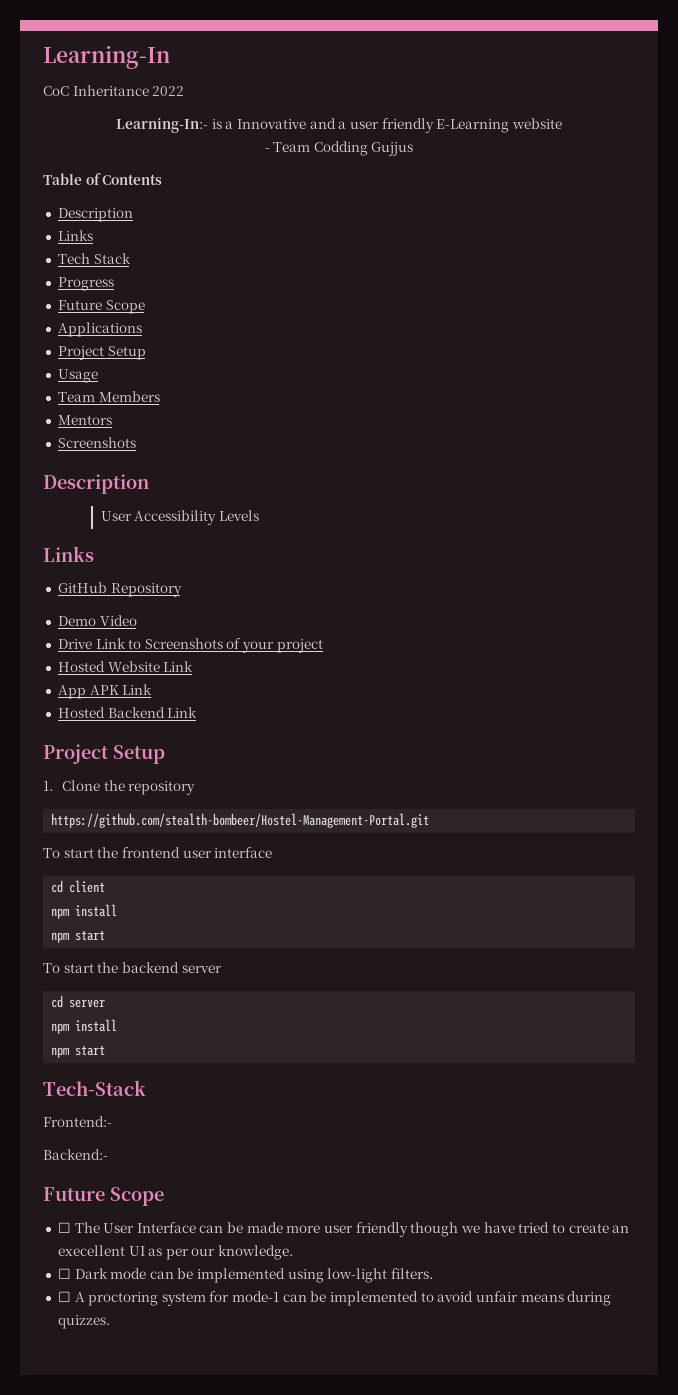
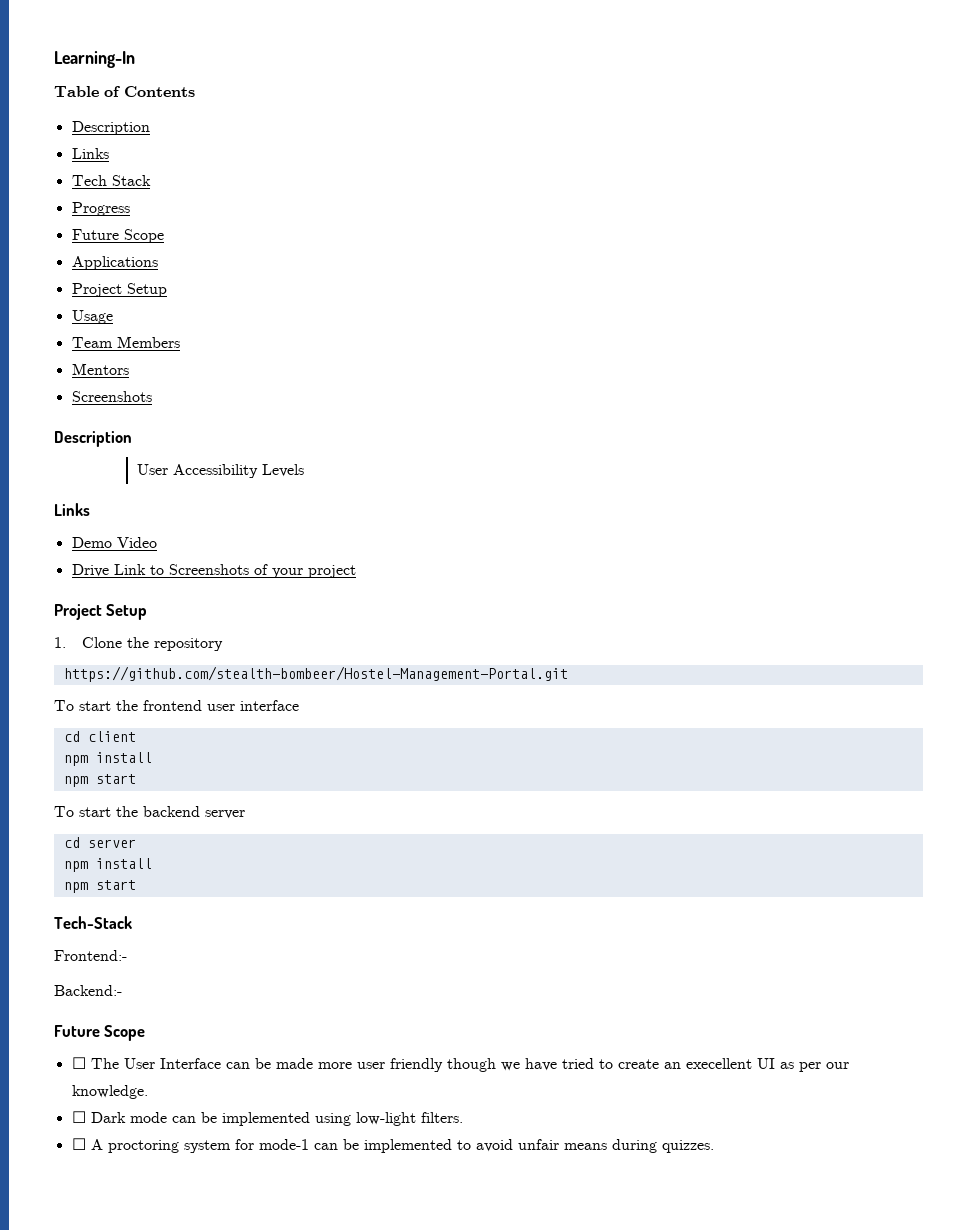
[43,85,185,96] [116,118,562,133] [264,141,414,156] // CoC Inheritance 2022 // Learning-In:- is a Innovative and a user friendly E-Learning website // - Team Codding Gujjus -> (135, 59) none
[57,582,182,597] // GitHub Repository -> (90, 509) none
[57,661,194,672] [57,684,153,699] [57,707,198,718] // Hosted Website Link // App APK Link // Hosted Backend Link -> (356, 571) none

